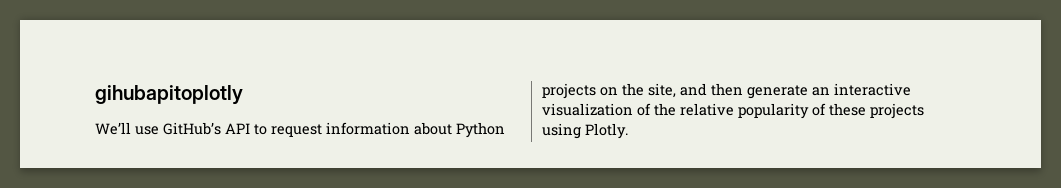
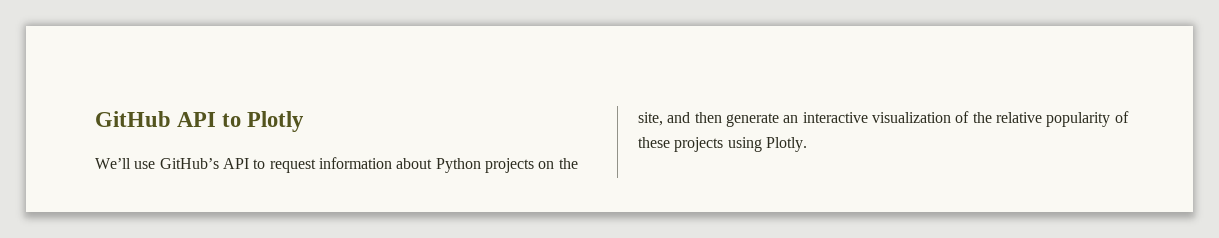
[95,85,243,105] gihubapitoplotly -> [95,111,305,132] GitHub API to Plotly

